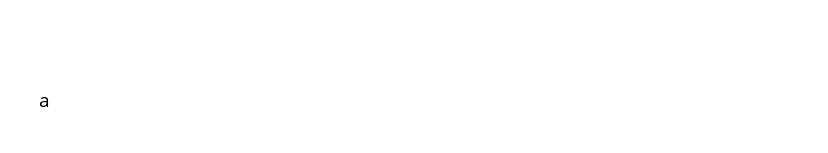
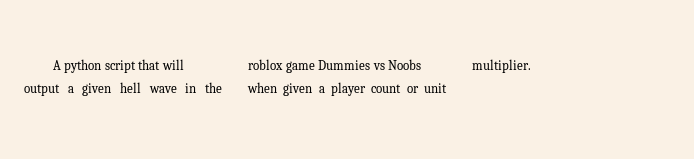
[39,97,50,107] a -> [52,59,184,73] [24,82,222,96] [248,59,422,73] [247,82,447,96] [472,59,531,73] A python script that will output a given hell wave in the roblox game Dummies vs Noobs when given a player count or unit multiplier.

